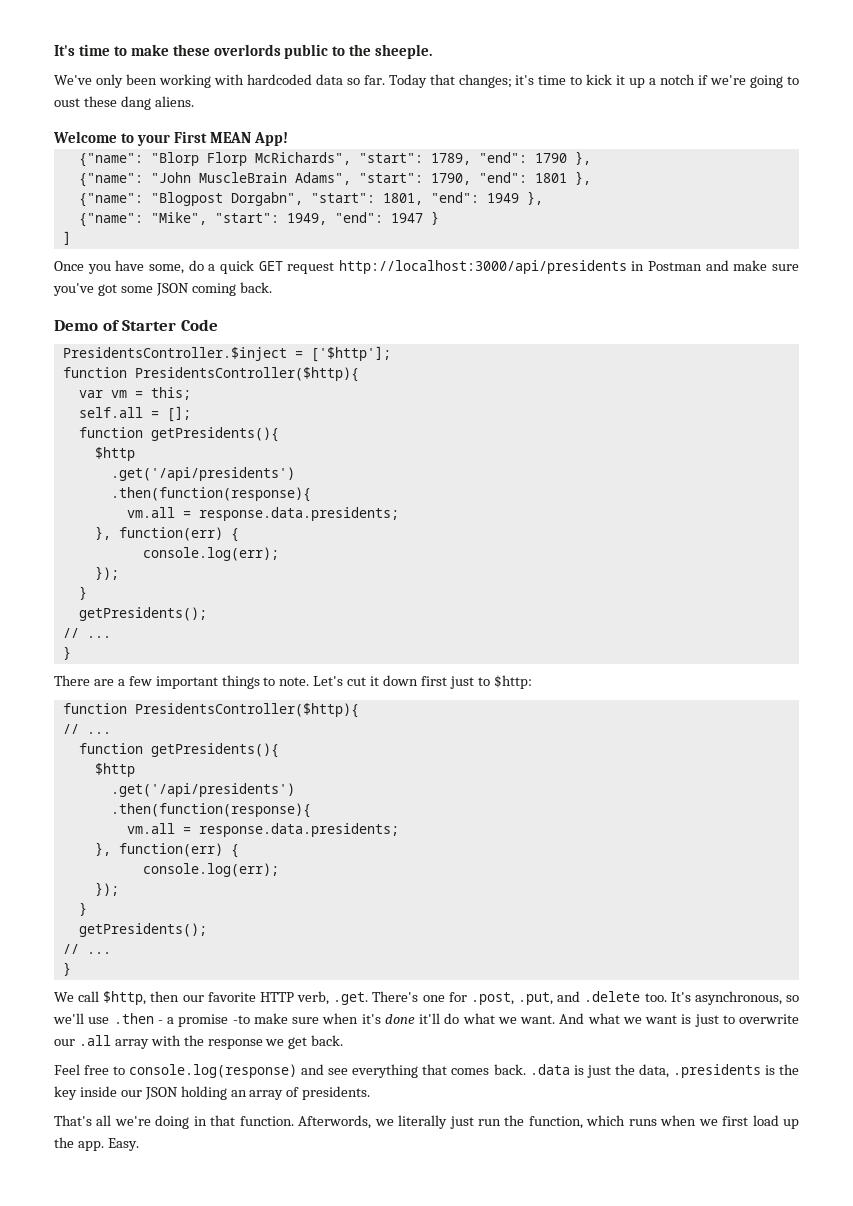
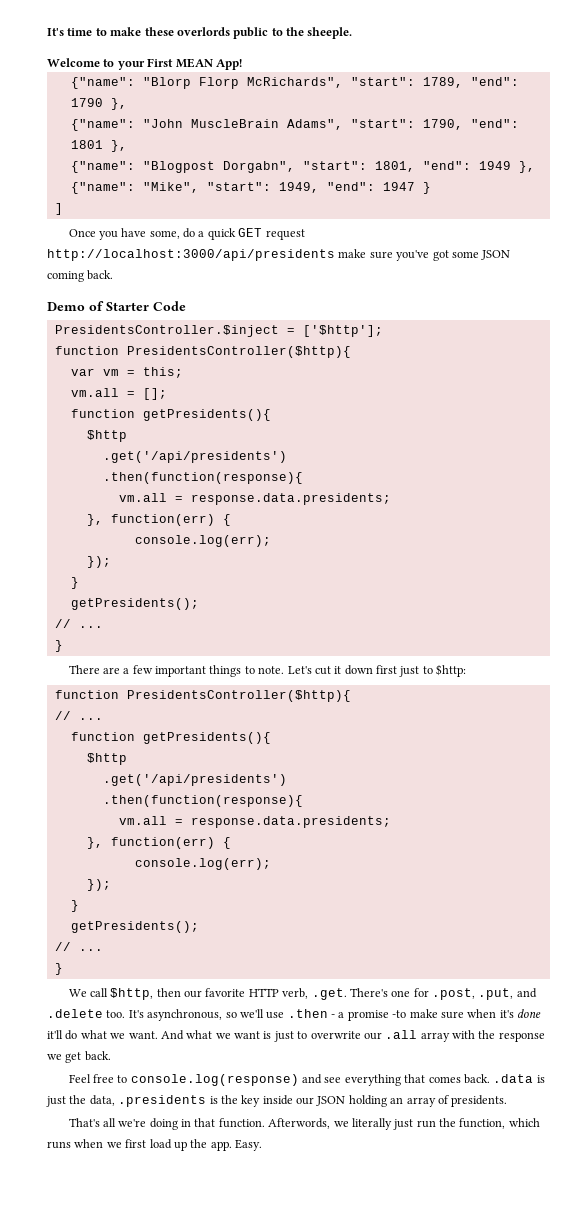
[54,74,799,88] [54,96,194,110] // We've only been working with hardcoded data so far. Today that changes; it's time to kick it up a notch if we're going to oust these dang aliens. -> (353, 33) none
[631,260,729,271] in Postman and -> (335, 255) none
[78,407,143,418] self.all -> [70,388,119,397] vm.all

